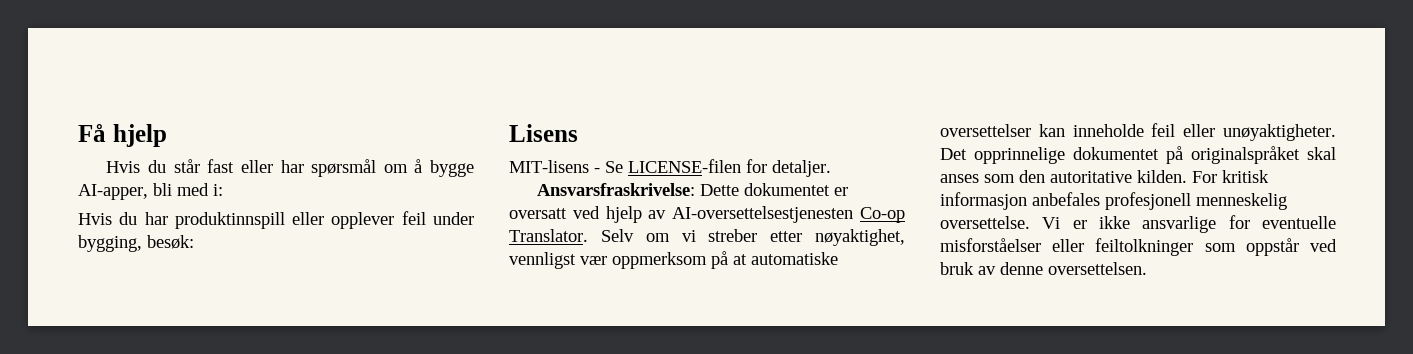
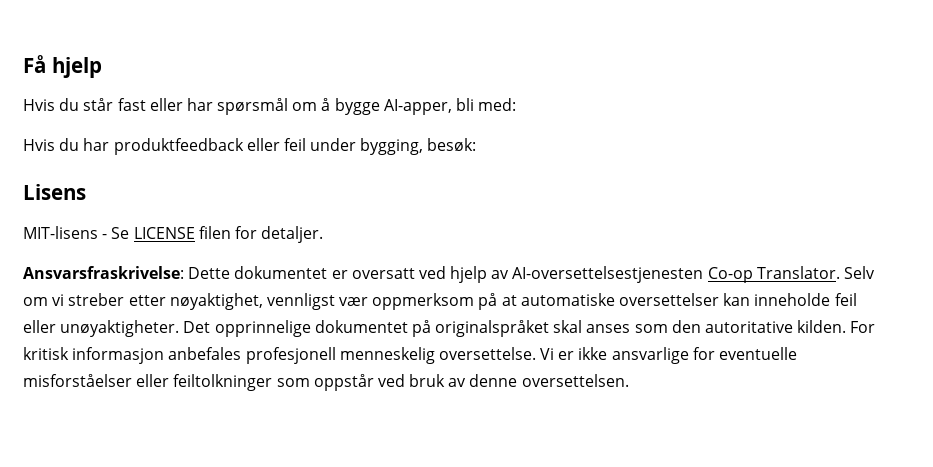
[177,183,223,196] med i: -> [478,98,517,111] med:
[174,212,395,229] produktinnspill eller opplever -> [113,138,280,155] produktfeedback eller
[628,159,741,173] LICENSE-filen -> [133,226,231,239] LICENSE filen

